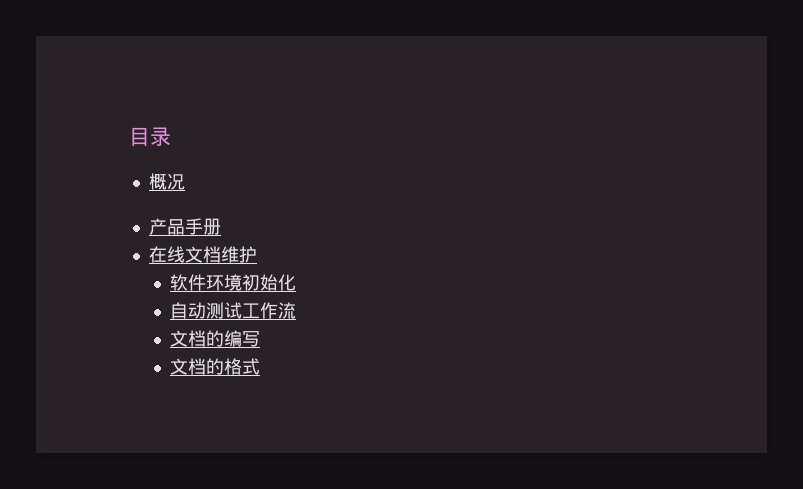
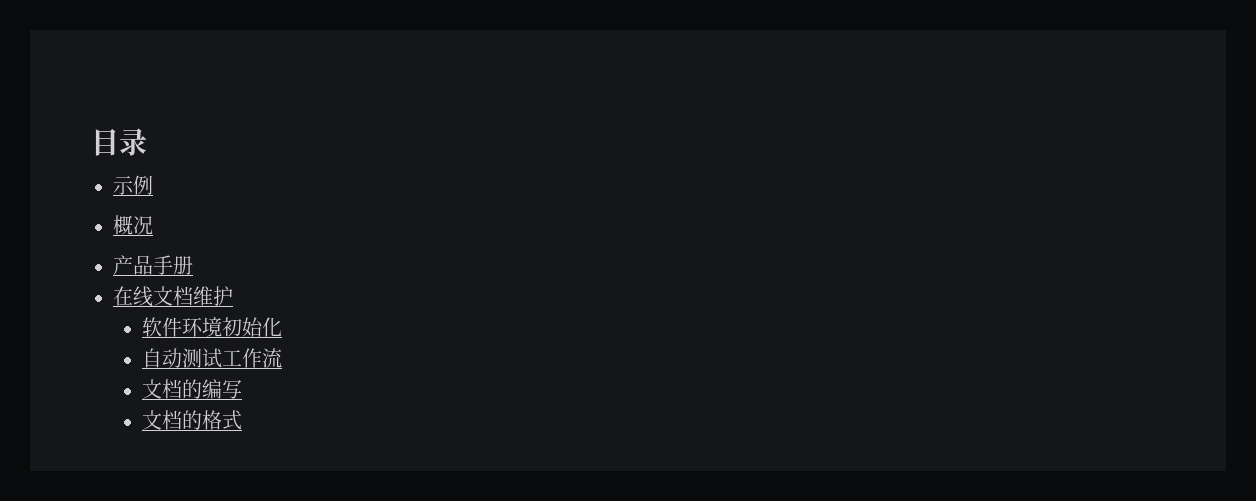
(171, 136) none -> [113,175,153,195] // 示例

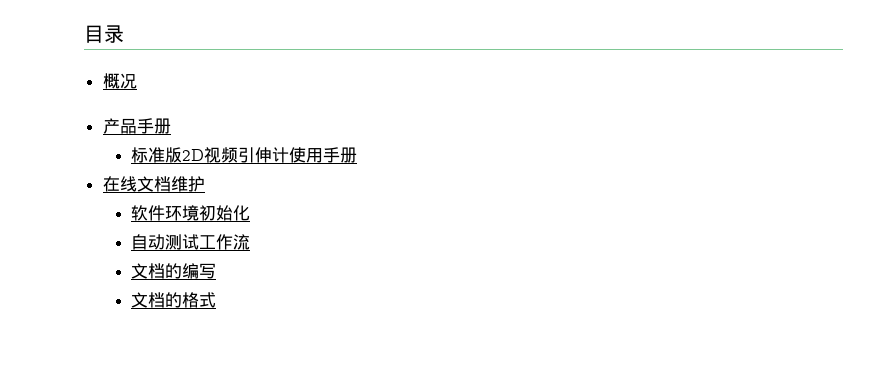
[113,175,153,195] // 示例 -> (124, 34) none
(193, 265) none -> [131,147,358,163] // 标准版2D视频引伸计使用手册

